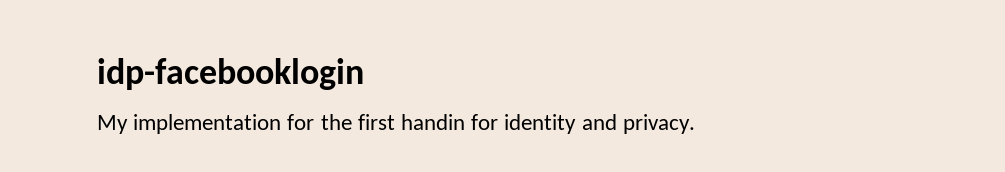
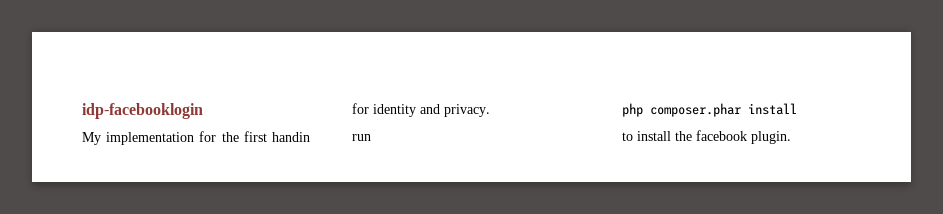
(695, 124) none -> [352,134,371,141] [622,103,797,117] [622,130,791,144] // run // php composer.phar install // to install the facebook plugin.

